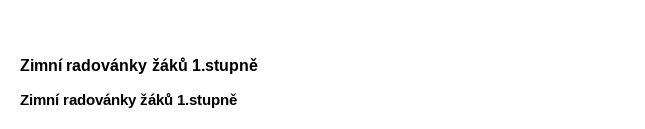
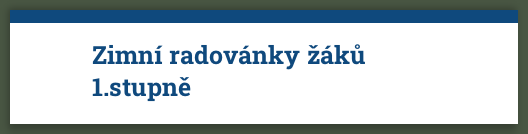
[20,57,258,74] [20,92,238,108] Zimní radovánky žáků 1.stupně // Zimní radovánky žáků 1.stupně -> [92,44,366,70] [92,77,191,102] Zimní radovánky žáků 1.stupně

